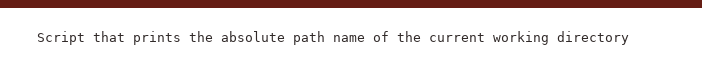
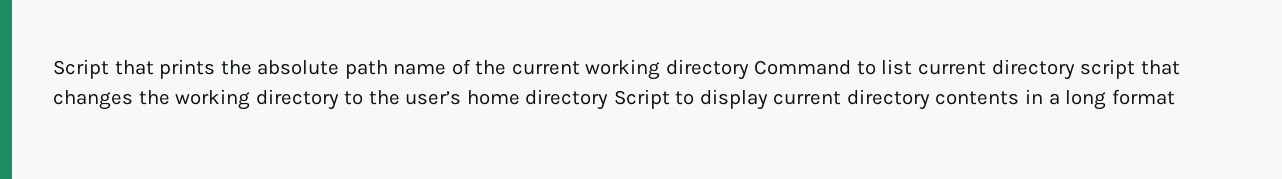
(629, 38) none -> [754,59,1180,80] [53,89,1175,110] Command to list current directory script that changes the working directory to the user’s home directory Script to display current directory contents in a long format

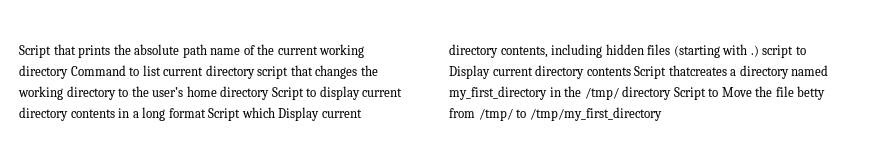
(1175, 97) none -> [208,107,362,121] [449,44,806,58] [449,65,829,79] [449,86,826,100] [449,107,662,121] Script which Display current directory contents, including hidden files (starting with .) script to Display current directory contents Script thatcreates a directory named my_first_directory in the /tmp/ directory Script to Move the file betty from /tmp/ to /tmp/my_first_directory

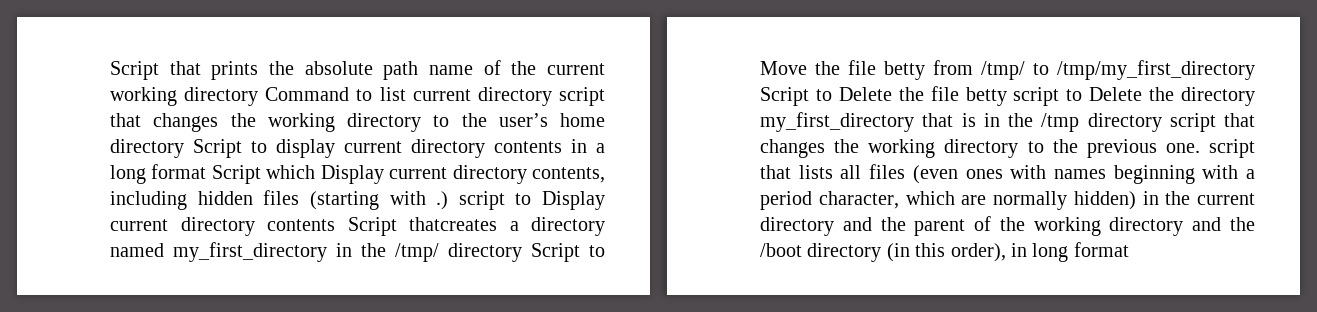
(662, 114) none -> [760,86,1255,106] [760,112,1255,132] [760,139,1255,158] [760,164,1255,184] [760,191,1255,210] [760,216,1255,236] [760,242,1129,262] Script to Delete the file betty script to Delete the directory my_first_directory that is in the /tmp directory script that changes the working directory to the previous one. script that lists all files (even ones with names beginning with a period character, which are normally hidden) in the current directory and the parent of the working directory and the /boot directory (in this order), in long format

